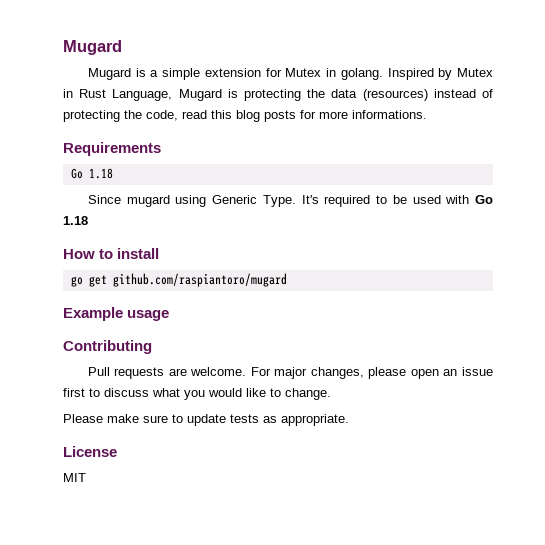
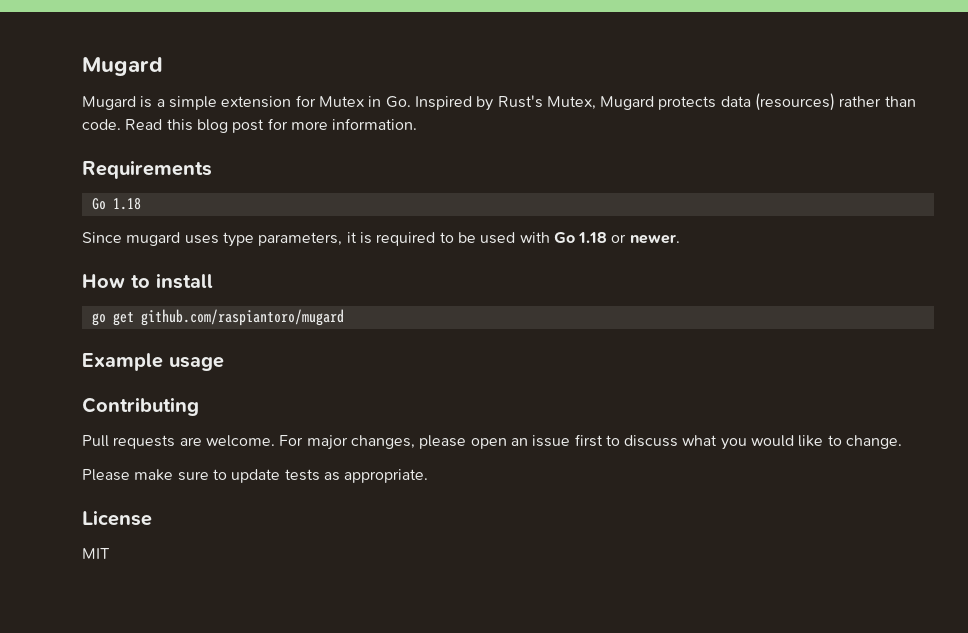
[340,68,383,80] golang. -> [385,96,411,108] Go.
[457,68,494,77] [63,89,493,101] [63,110,207,122] Mutex in Rust Language, Mugard is protecting the data (resources) instead of protecting the code, read -> [497,93,916,111] [82,119,163,130] Rust's Mutex, Mugard protects data (resources) rather than code. Read
[264,110,296,122] posts -> [232,119,265,133] post
[352,110,427,119] informations. -> [332,118,418,130] information.
[175,195,319,207] using Generic Type. It's -> [184,232,372,247] uses type parameters, it is
(88, 220) none -> [611,234,680,244] or newer.

